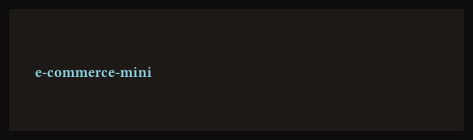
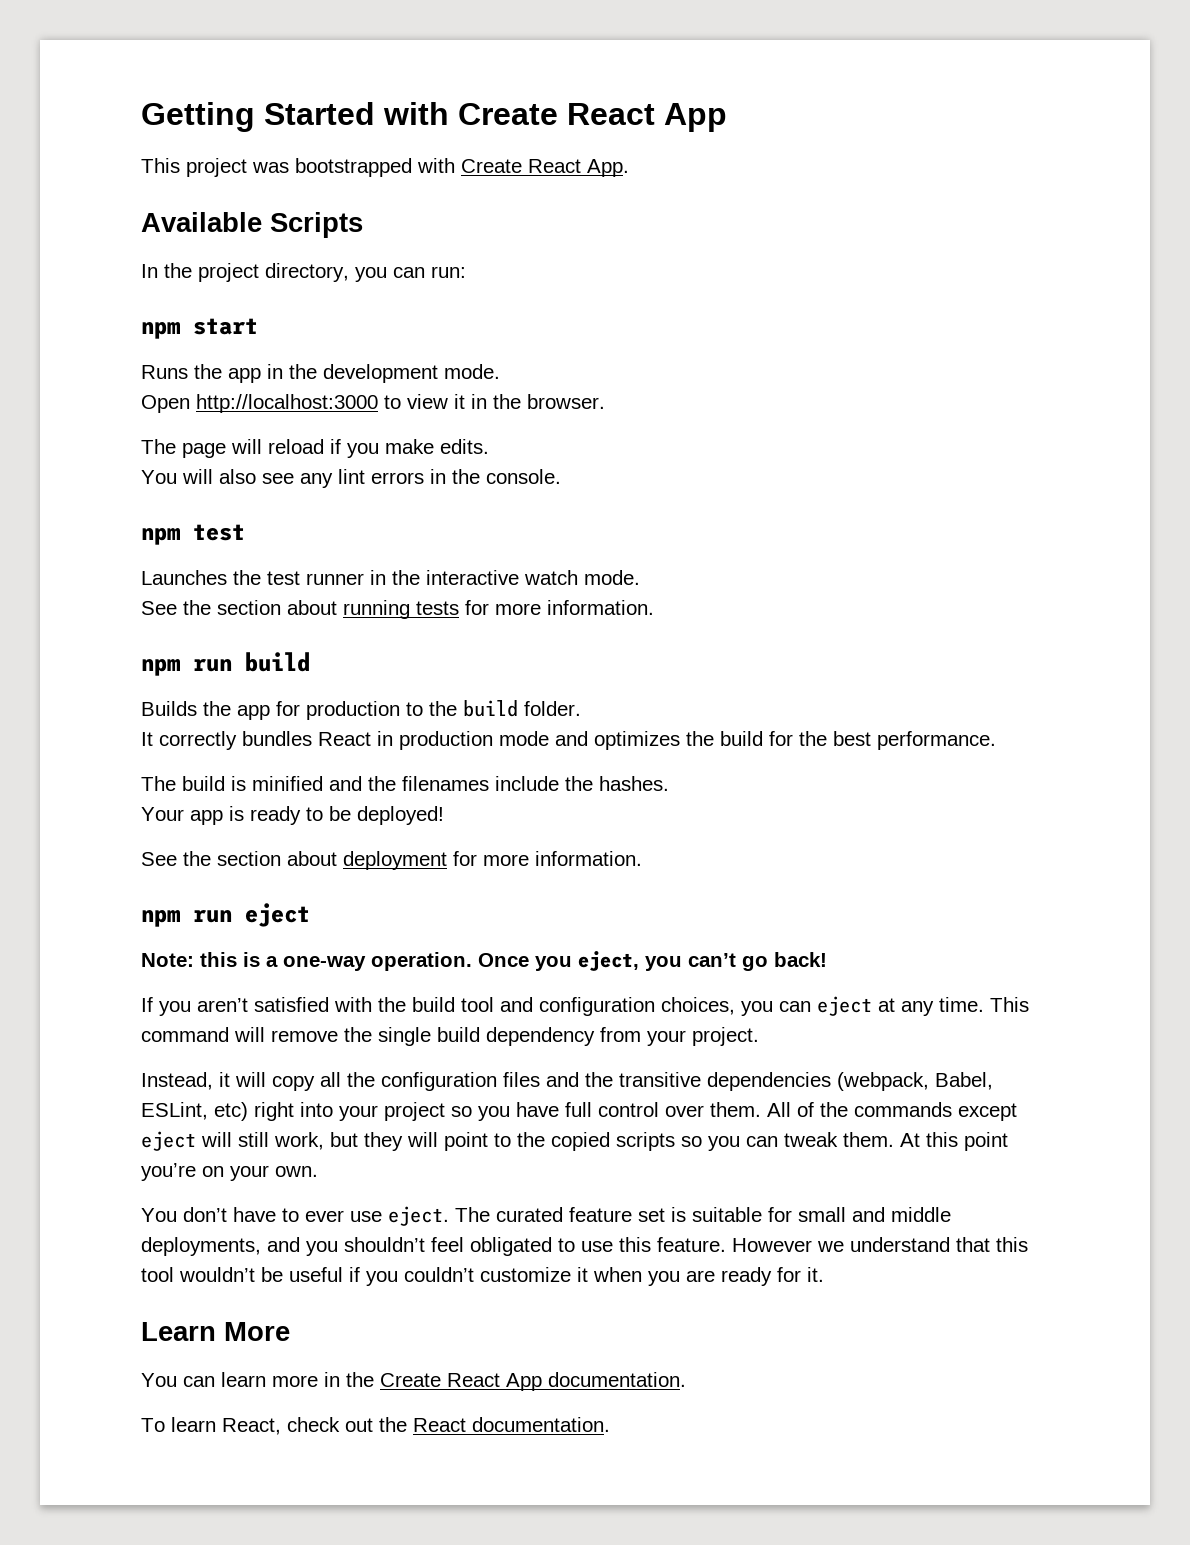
[35,67,152,77] e-commerce-mini -> [141,102,727,132] [141,158,629,177] [141,212,363,238] [141,263,466,282] [141,318,258,339] [141,364,500,383] [141,394,605,413] [141,439,489,458] [141,469,561,488] [141,524,245,545] [141,570,640,585] [141,600,654,619] [141,652,310,676] [141,700,581,720] [141,731,996,750] [141,776,669,791] [141,806,444,825] [141,851,642,870] [141,903,310,927] [141,951,827,971] [141,996,1029,1016] [141,1027,759,1046] [141,1072,993,1091] [141,1102,1017,1121] [141,1131,1008,1151] [141,1163,318,1181] [141,1206,951,1226] [141,1237,1028,1256] [141,1267,824,1286] [141,1322,290,1341] [141,1372,686,1391] [141,1417,610,1435] Getting Started with Create React App // This project was bootstrapped with Create React App. // Available Scripts // In the project directory, you can run: // npm start // Runs the app in the development mode. // Open http://localhost:3000 to view it in the browser. // The page will reload if you make edits. // You will also see any lint errors in the console. // npm test // Launches the test runner in the interactive watch mode. // See the section about running tests for more information. // npm run build // Builds the app for production to the build folder. // It correctly bundles React in production mode and optimizes the build for the best performance. // The build is minified and the filenames include the hashes. // Your app is ready to be deployed! // See the section about deployment for more information. // npm run eject // Note: this is a one-way operation. Once you eject, you can’t go back! // If you aren’t satisfied with the build tool and configuration choices, you can eject at any time. This command will remove the single build dependency from your project. // Instead, it will copy all the configuration files and the transitive dependencies (webpack, Babel, ESLint, etc) right into your project so you have full control over them. All of the commands except eject will still work, but they will point to the copied scripts so you can tweak them. At this point you’re on your own. // You don’t have to ever use eject. The curated feature set is suitable for small and middle deployments, and you shouldn’t feel obligated to use this feature. However we understand that this tool wouldn’t be useful if you couldn’t customize it when you are ready for it. // Learn More // You can learn more in the Create React App documentation. // To learn React, check out the React documentation.

